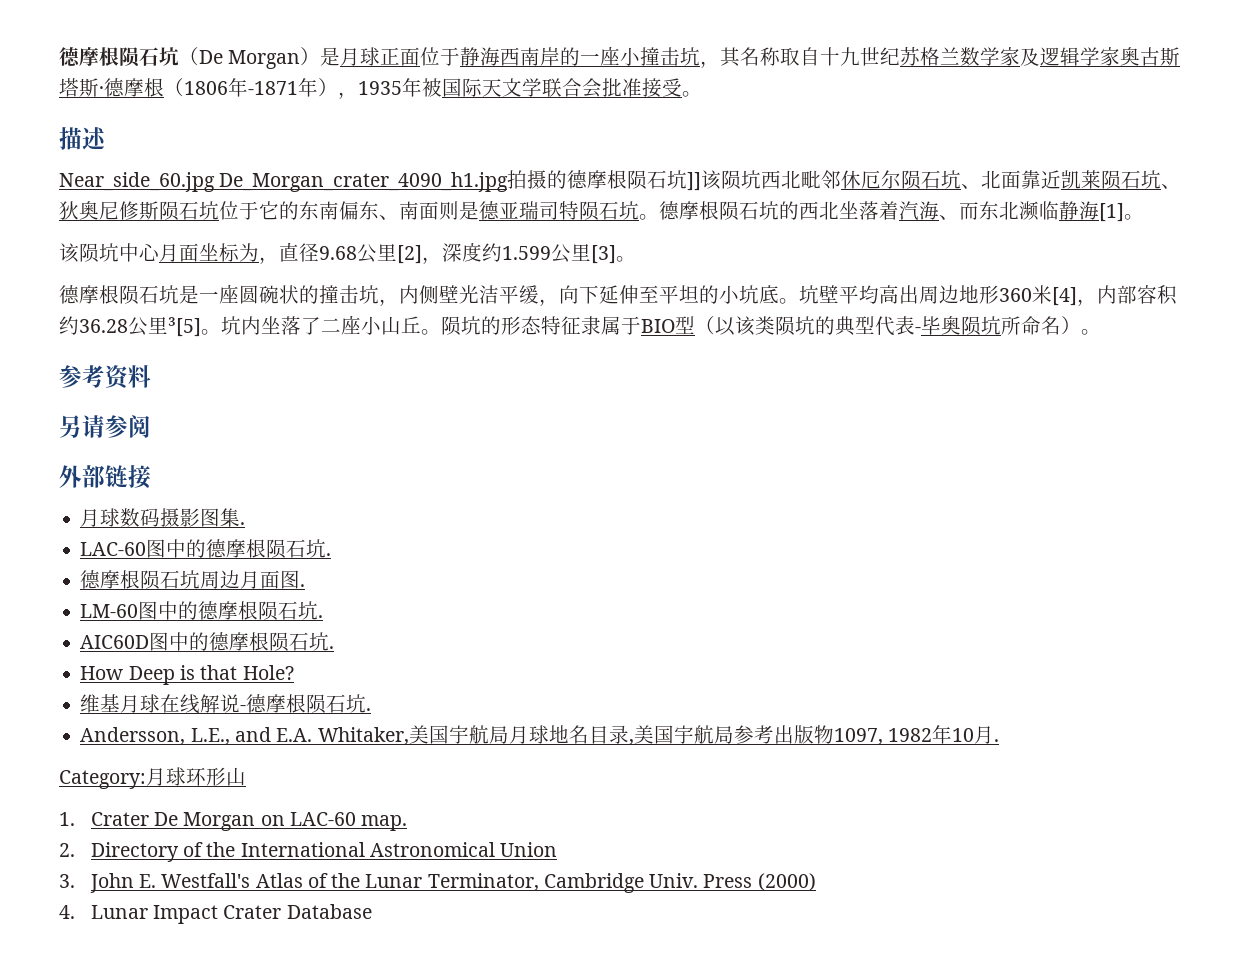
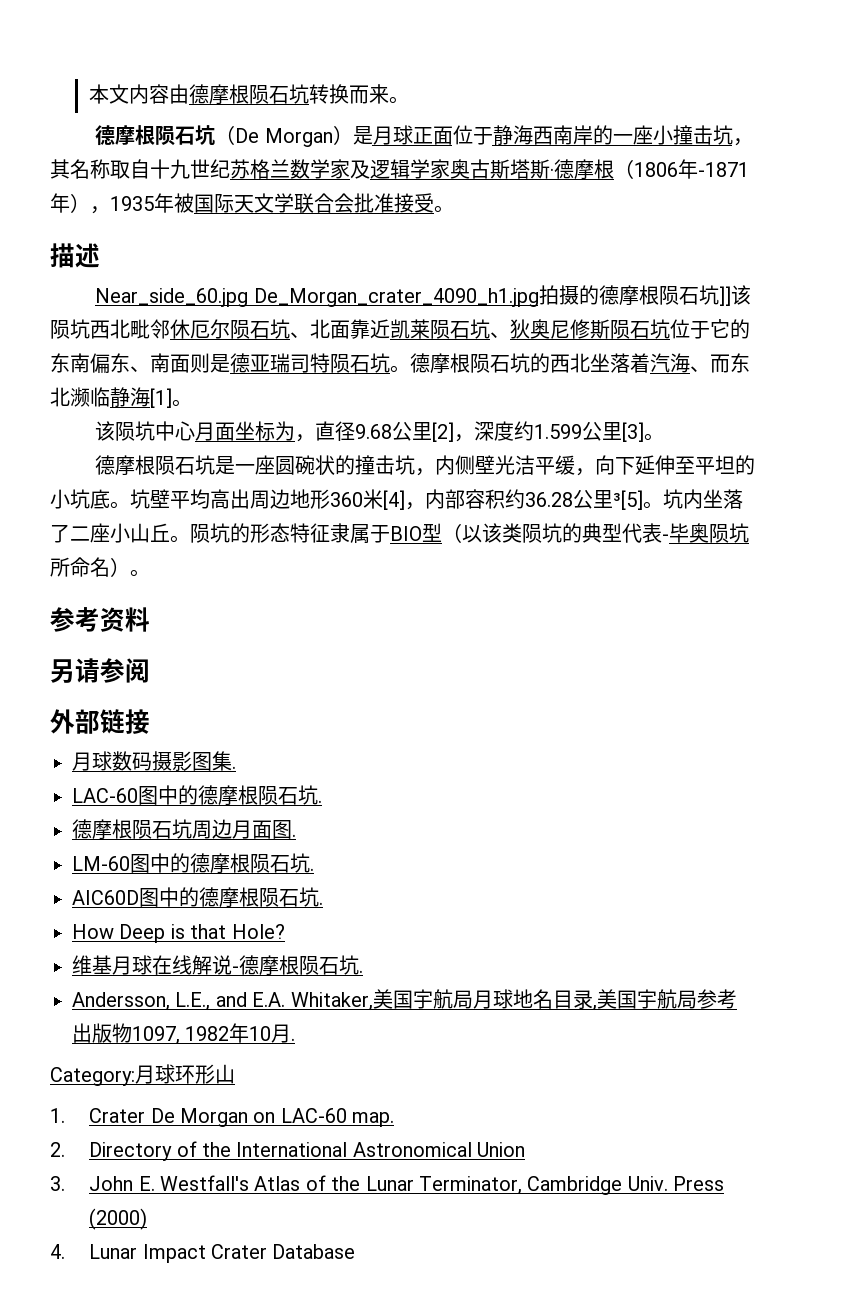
(59, 57) none -> [89,84,410,105] 本文内容由德摩根陨石坑转换而来。 //

